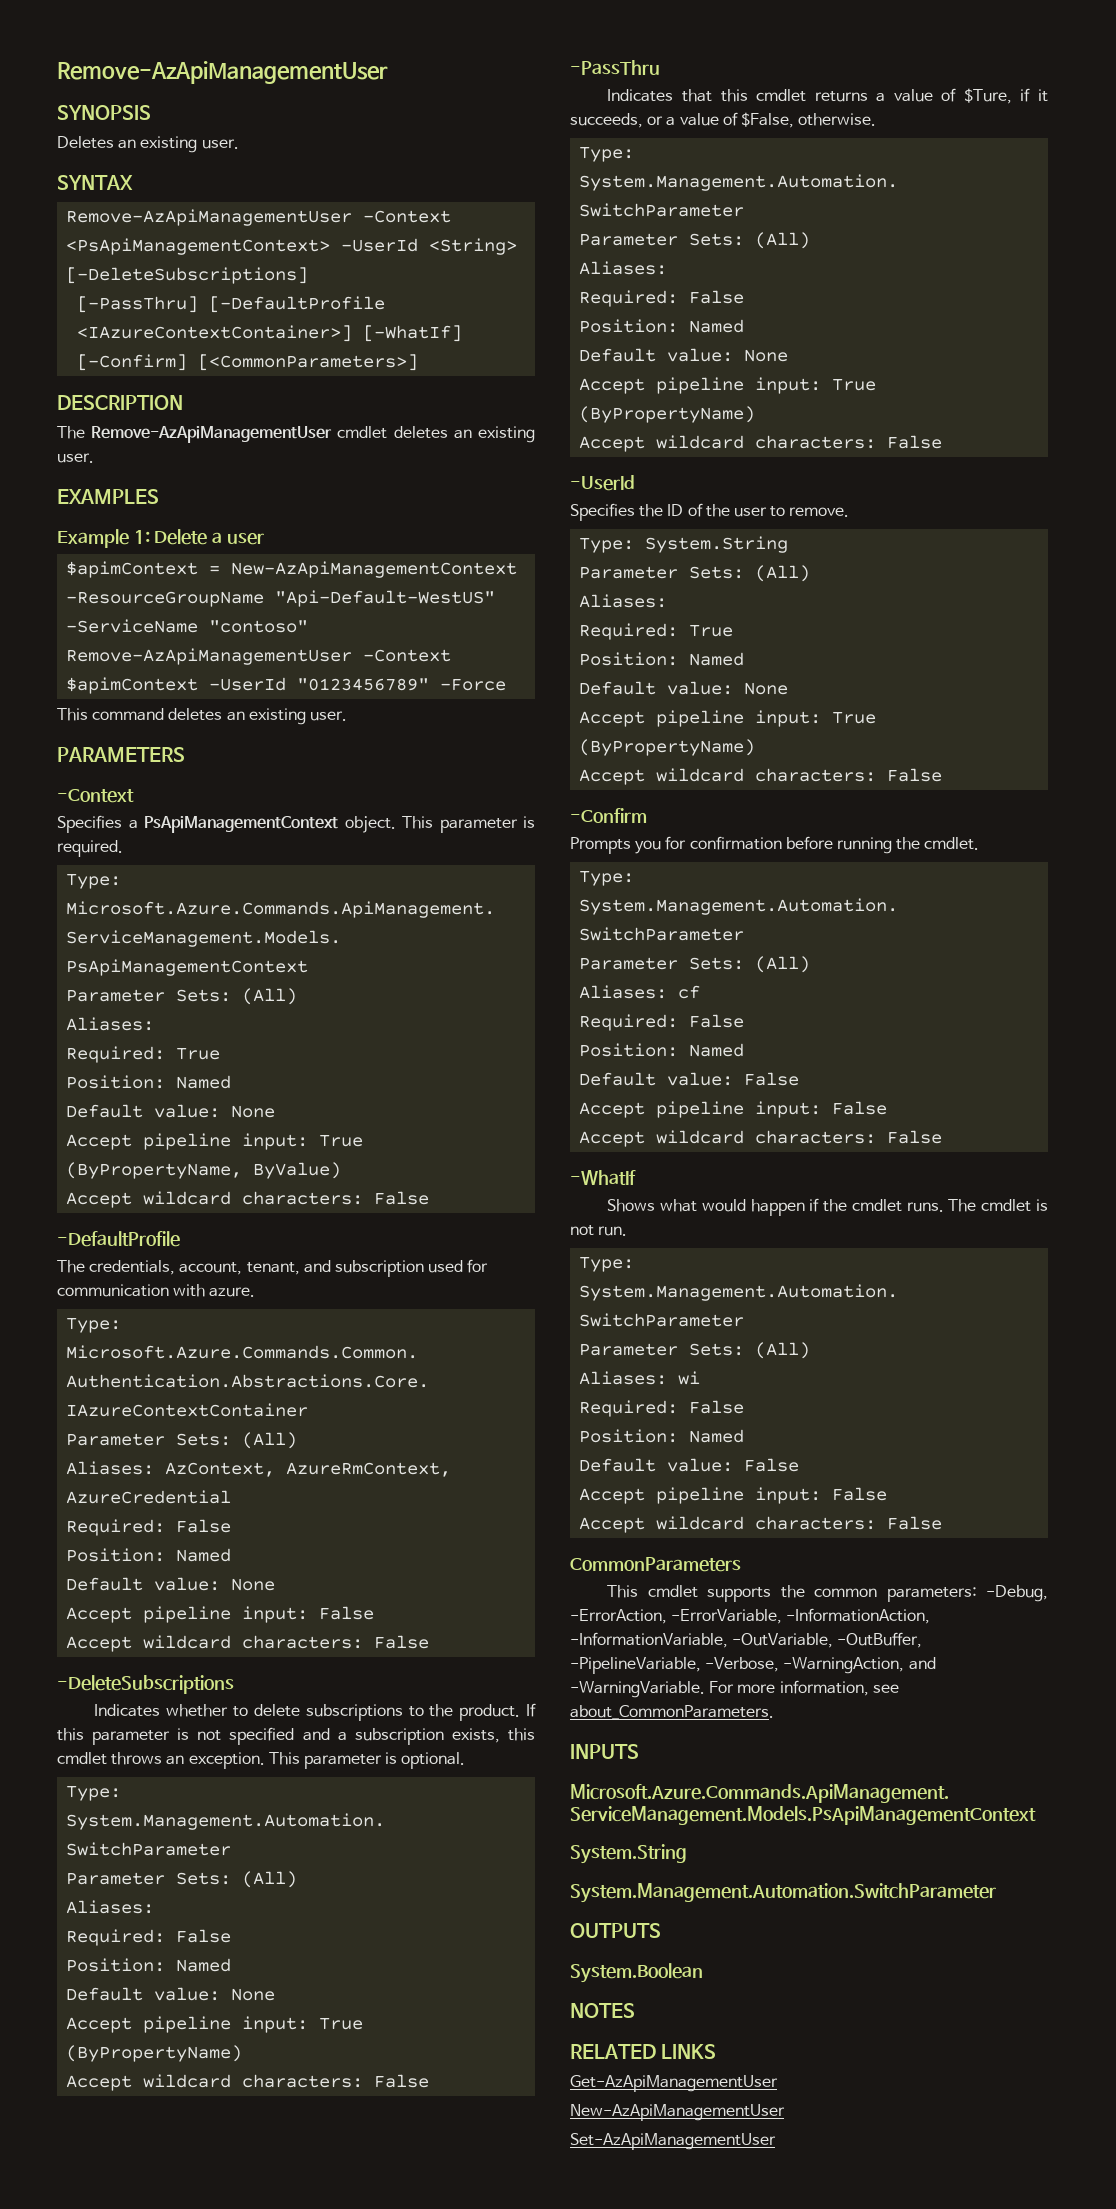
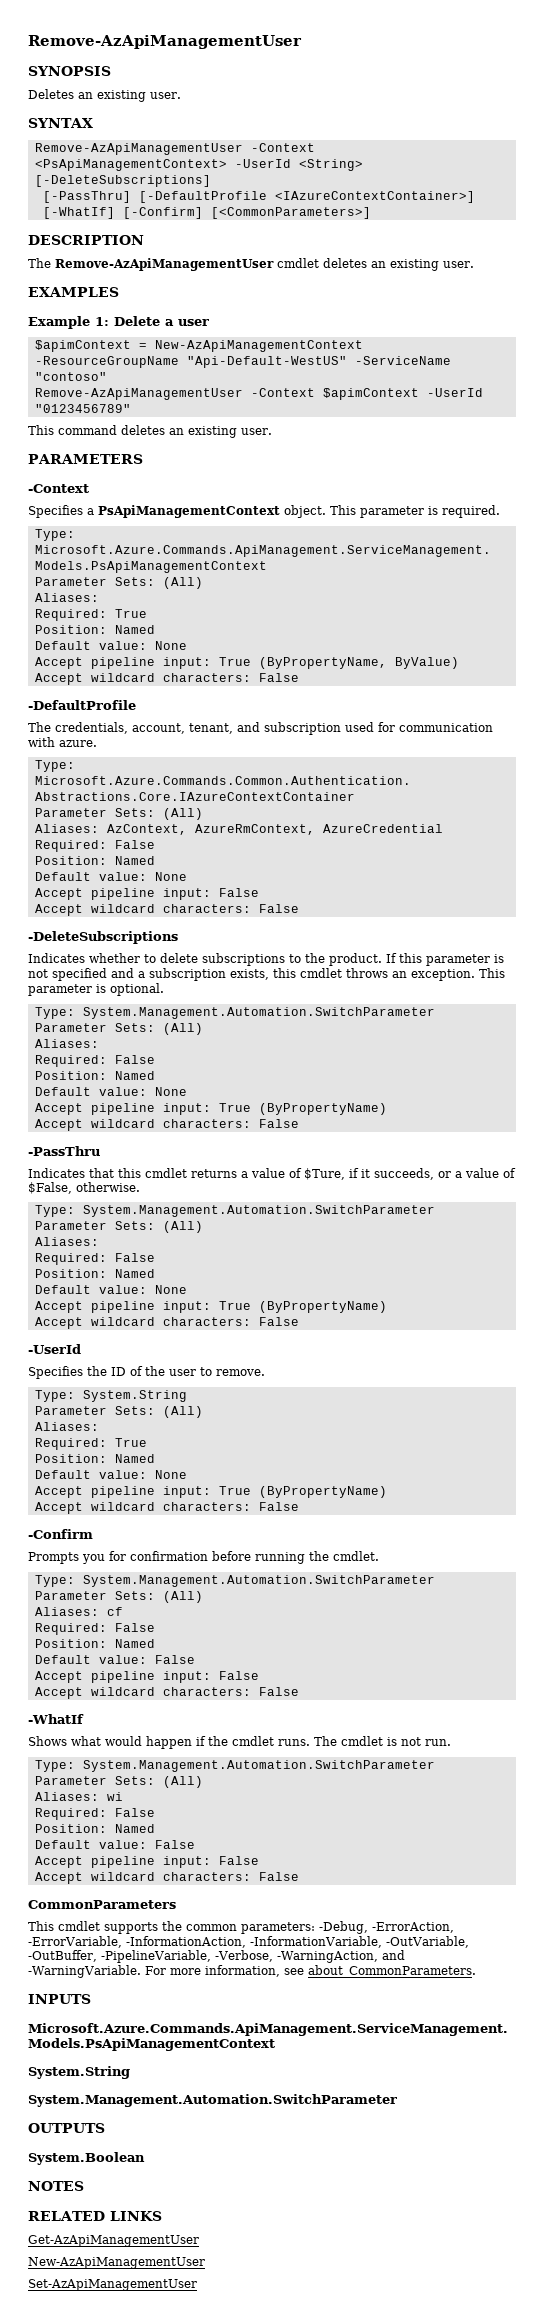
[440,679,507,691] -Force -> (131, 408) none

